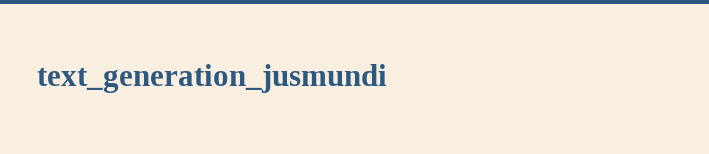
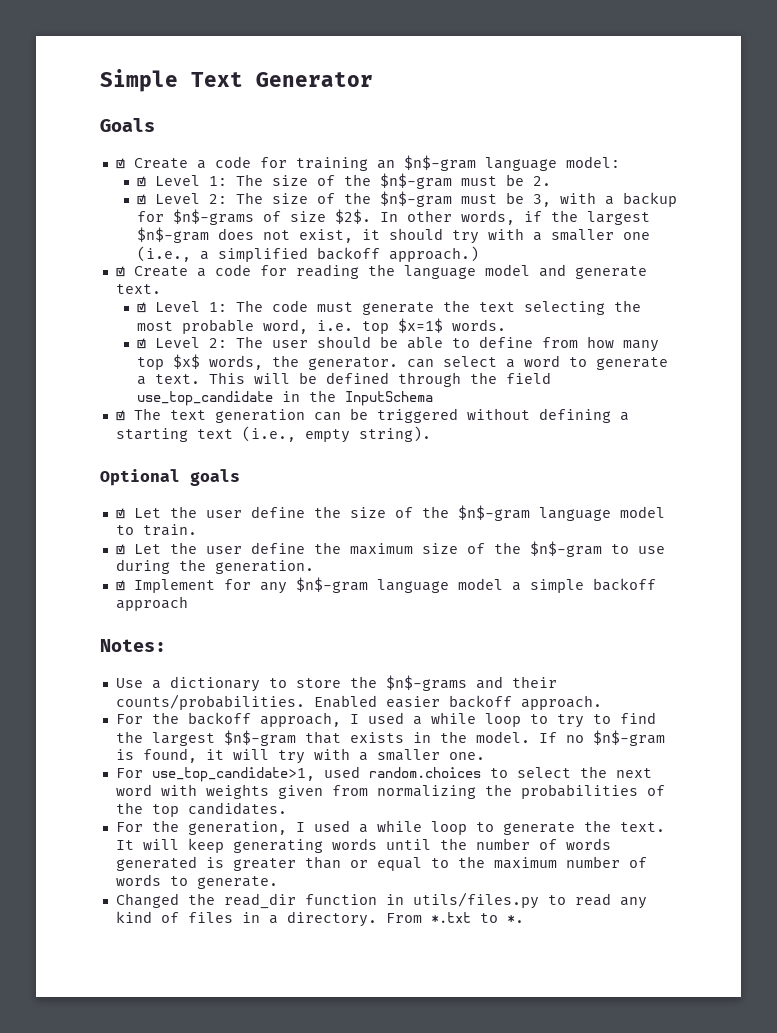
[37,64,387,93] text_generation_jusmundi -> [100,69,373,92] [100,118,155,132] [115,155,620,171] [136,173,551,189] [136,191,677,207] [136,209,650,225] [136,227,650,244] [136,246,479,262] [115,264,647,279] [115,284,161,294] [136,300,641,315] [136,318,506,334] [136,336,659,352] [136,354,668,370] [136,372,551,387] [136,390,433,406] [115,408,629,423] [115,426,431,443] [100,469,240,486] [115,505,665,521] [115,524,197,536] [115,541,665,557] [115,559,314,574] [115,577,656,594] [115,596,188,611] [100,639,166,652] [115,675,557,692] [115,694,602,710] [115,712,656,728] [115,730,665,746] [115,748,485,764] [115,766,652,782] [115,784,665,799] [115,802,287,817] [115,820,665,835] [115,838,611,853] [115,856,647,871] [115,874,278,889] [115,892,647,909] [115,911,524,927] Simple Text Generator // Goals // ☑ Create a code for training an $n$-gram language model: // ☑ Level 1: The size of the $n$-gram must be 2. // ☑ Level 2: The size of the $n$-gram must be 3, with a backup for $n$-grams of size $2$. In other words, if the largest $n$-gram does not exist, it should try with a smaller one (i.e., a simplified backoff approach.) // ☑ Create a code for reading the language model and generate text. // ☑ Level 1: The code must generate the text selecting the most probable word, i.e. top $x=1$ words. // ☑ Level 2: The user should be able to define from how many top $x$ words, the generator. can select a word to generate a text. This will be defined through the field use_top_candidate in the InputSchema // ☑ The text generation can be triggered without defining a starting text (i.e., empty string). // Optional goals // ☑ Let the user define the size of the $n$-gram language model to train. // ☑ Let the user define the maximum size of the $n$-gram to use during the generation. // ☑ Implement for any $n$-gram language model a simple backoff approach // Notes: // Use a dictionary to store the $n$-grams and their counts/probabilities. Enabled easier backoff approach. // For the backoff approach, I used a while loop to try to find the largest $n$-gram that exists in the model. If no $n$-gram is found, it will try with a smaller one. // For use_top_candidate>1, used random.choices to select the next word with weights given from normalizing the probabilities of the top candidates. // For the generation, I used a while loop to generate the text. It will keep generating words until the number of words generated is greater than or equal to the maximum number of words to generate. // Changed the read_dir function in utils/files.py to read any kind of files in a directory. From *.txt to *.

